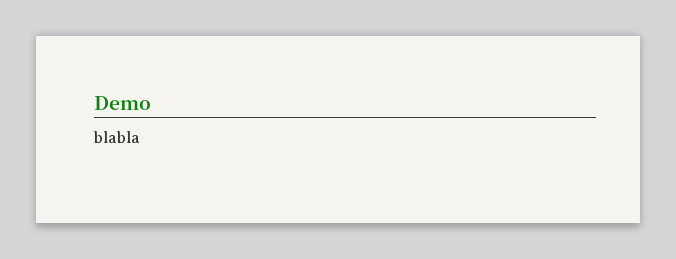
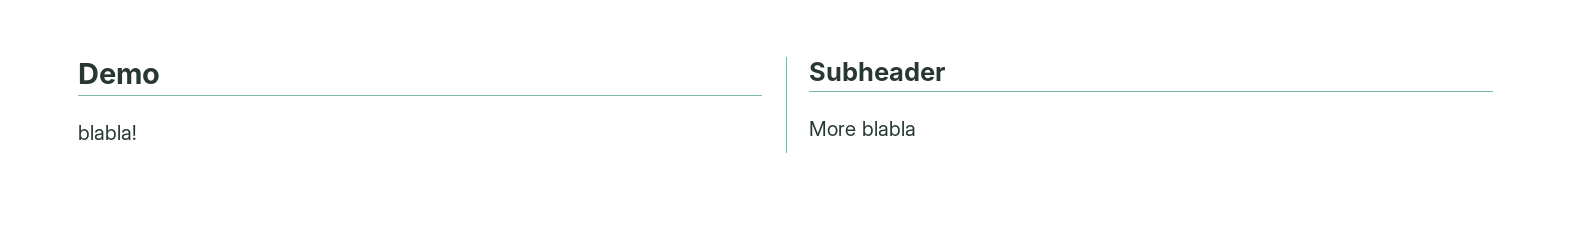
(151, 103) none -> [78,125,137,140] [809,62,945,81] [809,121,856,136] blabla! // Subheader // More

